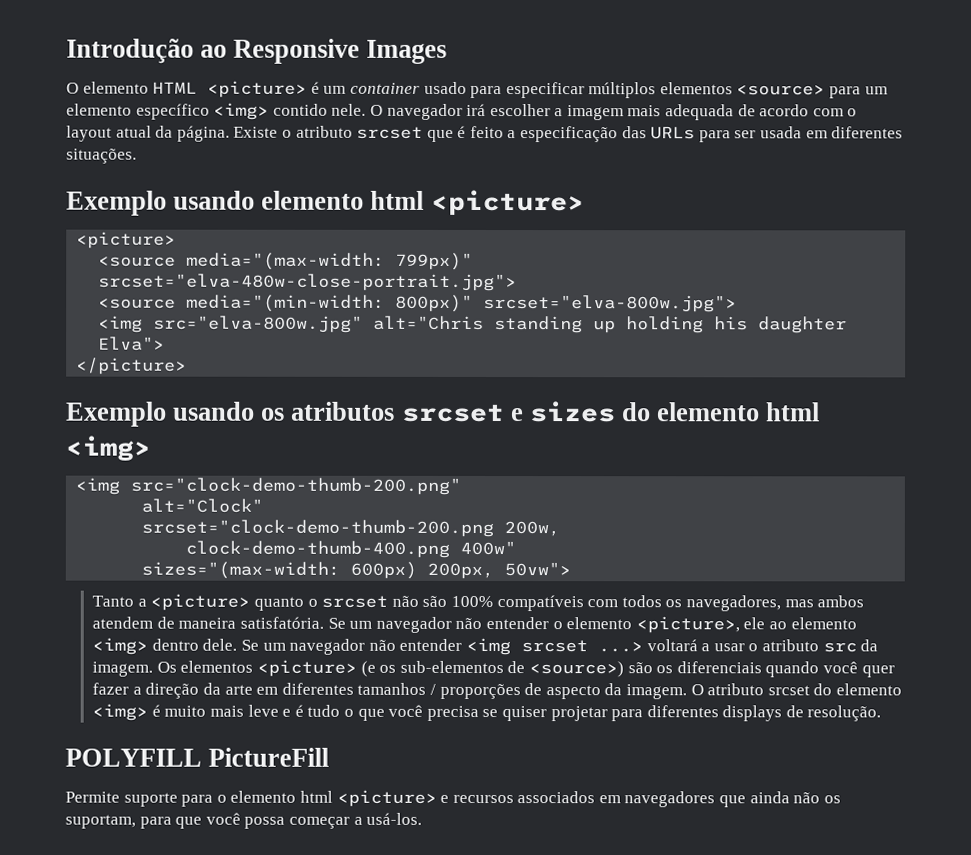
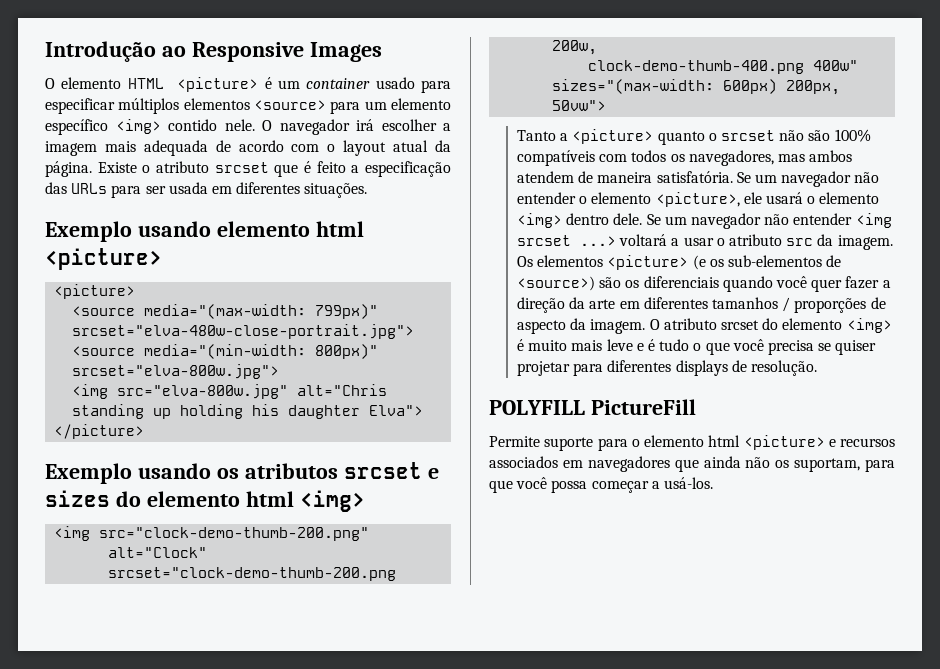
[768,621,787,630] ao -> [765,192,816,204] usará o

